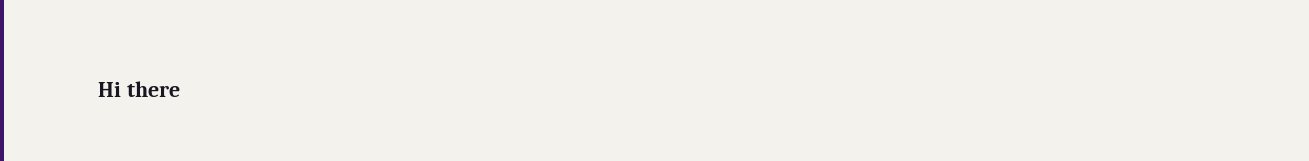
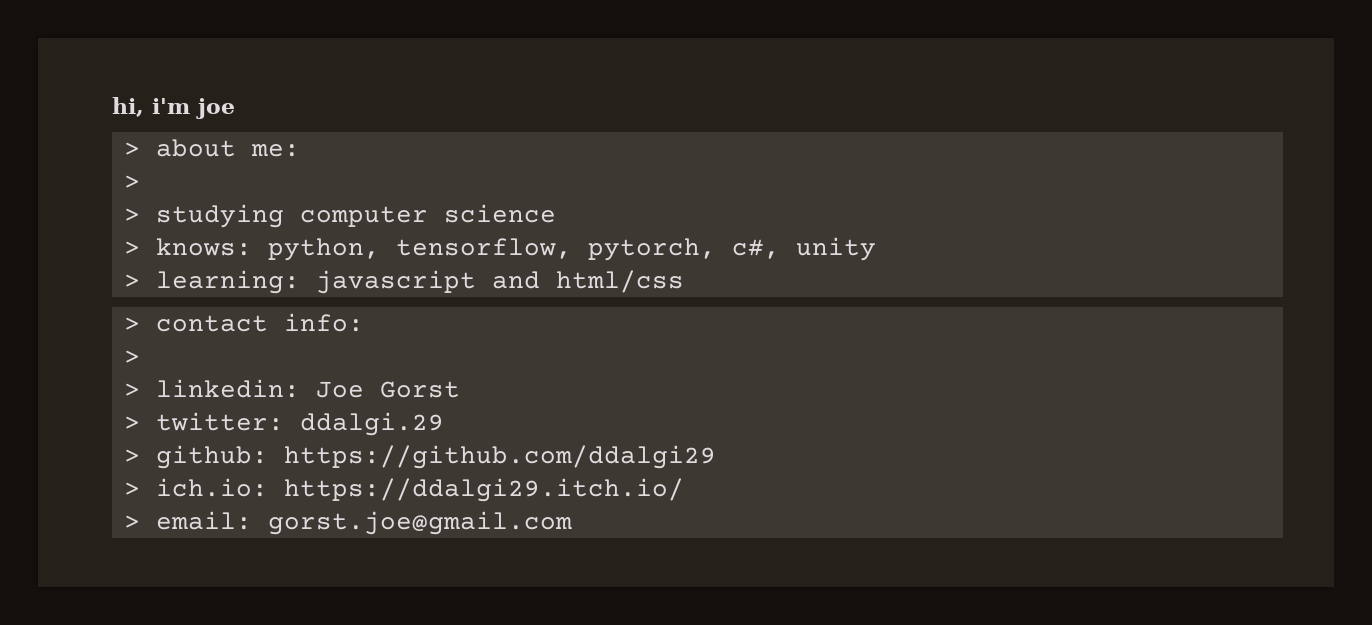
[98,81,180,97] Hi there -> [112,97,235,119] [124,139,301,157] [124,175,141,189] [124,204,557,228] [124,237,877,261] [124,270,685,294] [124,313,365,332] [124,350,141,364] [124,379,461,398] [124,412,445,436] [124,445,717,469] [124,478,685,502] [124,511,573,535] hi, i'm joe // > about me: // > // > studying computer science // > knows: python, tensorflow, pytorch, c#, unity // > learning: javascript and html/css // > contact info: // > // > linkedin: Joe Gorst // > twitter: ddalgi.29 // > github: https://github.com/ddalgi29 // > ich.io: https://ddalgi29.itch.io/ // > email: gorst.joe@gmail.com

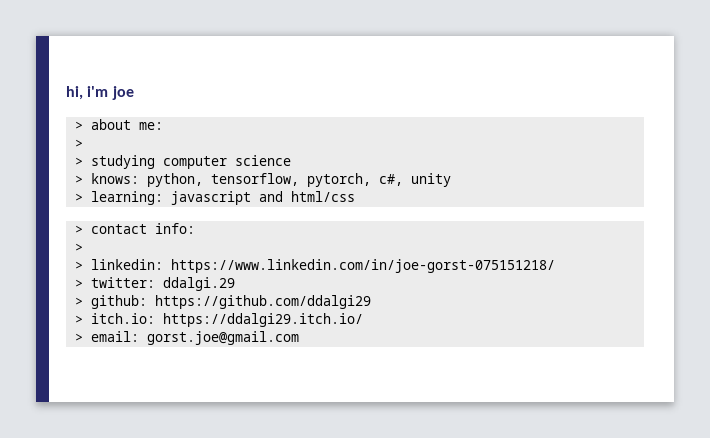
[316,381,461,398] Joe Gorst -> [170,259,555,273] https://www.linkedin.com/in/joe-gorst-075151218/
[156,478,269,497] ich.io: -> [90,313,155,324] itch.io:

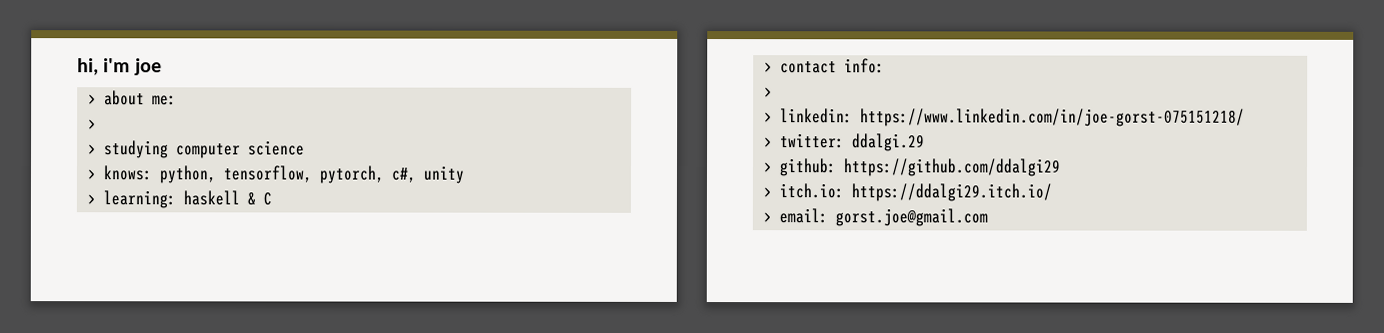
[170,191,355,205] javascript and html/css -> [182,190,272,206] haskell & C

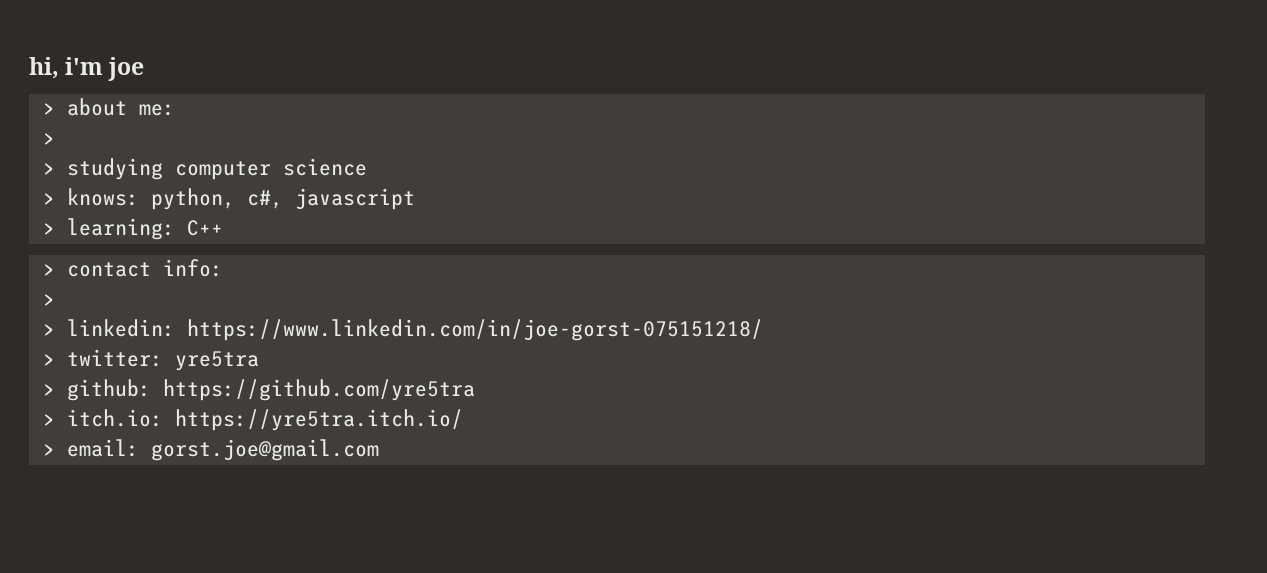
[222,165,465,184] tensorflow, pytorch, c#, unity -> [246,188,415,210] c#, javascript
[182,190,272,206] haskell & C -> [186,220,223,236] C++
[851,133,925,152] ddalgi.29 -> [174,351,259,371] yre5tra
[842,158,1061,177] https://github.com/ddalgi29 -> [162,379,475,401] https://github.com/yre5tra
[850,183,1052,202] https://ddalgi29.itch.io/ -> [174,409,463,431] https://yre5tra.itch.io/

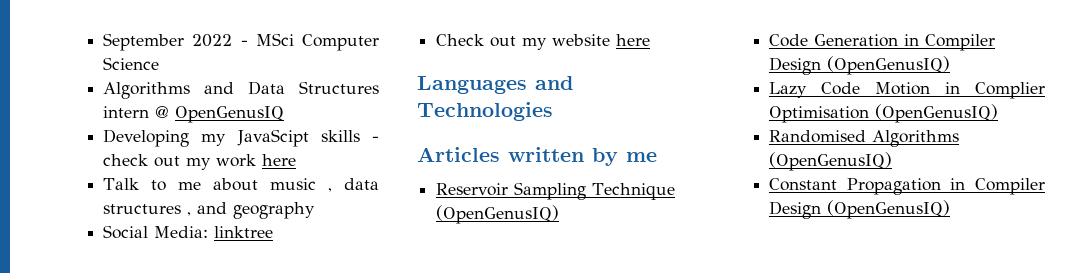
[29,57,145,81] [42,98,175,116] [42,133,55,145] [42,158,367,180] [42,188,415,210] [42,218,223,240] [42,259,223,277] [42,294,55,306] [42,319,763,341] [42,349,259,371] [42,379,475,401] [42,409,463,431] [42,439,379,461] hi, i'm joe // > about me: // > // > studying computer science // > knows: python, c#, javascript // > learning: C++ // > contact info: // > // > linkedin: https://www.linkedin.com/in/joe-gorst-075151218/ // > twitter: yre5tra // > github: https://github.com/yre5tra // > itch.io: https://yre5tra.itch.io/ // > email: gorst.joe@gmail.com -> [103,33,379,51] [103,57,160,70] [103,81,379,99] [103,106,285,123] [103,129,379,147] [103,154,297,170] [103,178,379,192] [103,202,316,219] [103,225,274,239] [436,34,651,50] [417,76,573,94] [417,102,553,121] [417,147,657,166] [436,182,676,200] [436,205,560,224] [769,34,996,51] [769,56,951,75] [769,82,1045,99] [769,104,999,123] [769,130,960,147] [769,152,893,171] [769,178,1045,195] [769,200,951,219] September 2022 - MSci Computer Science // Algorithms and Data Structures intern @ OpenGenusIQ // Developing my JavaScipt skills - check out my work here // Talk to me about music , data structures , and geography // Social Media: linktree // Check out my website here // Languages and Technologies // Articles written by me // Reservoir Sampling Technique (OpenGenusIQ) // Code Generation in Compiler Design (OpenGenusIQ) // Lazy Code Motion in Complier Optimisation (OpenGenusIQ) // Randomised Algorithms (OpenGenusIQ) // Constant Propagation in Compiler Design (OpenGenusIQ)

